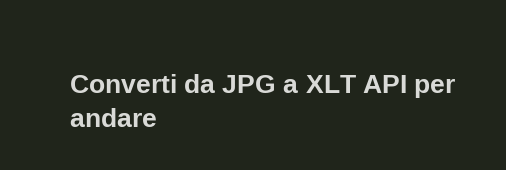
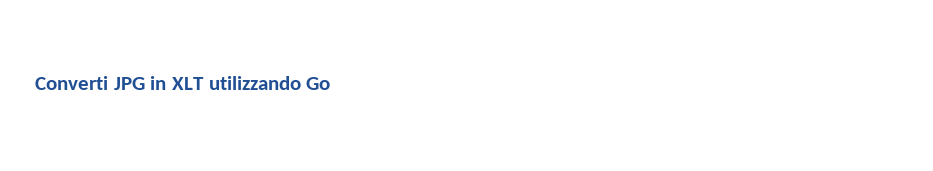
[184,74,455,98] [70,108,157,127] da JPG a XLT API per andare -> [113,76,331,90] JPG in XLT utilizzando Go

